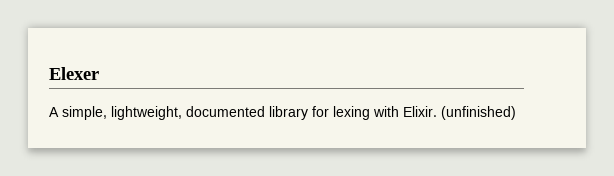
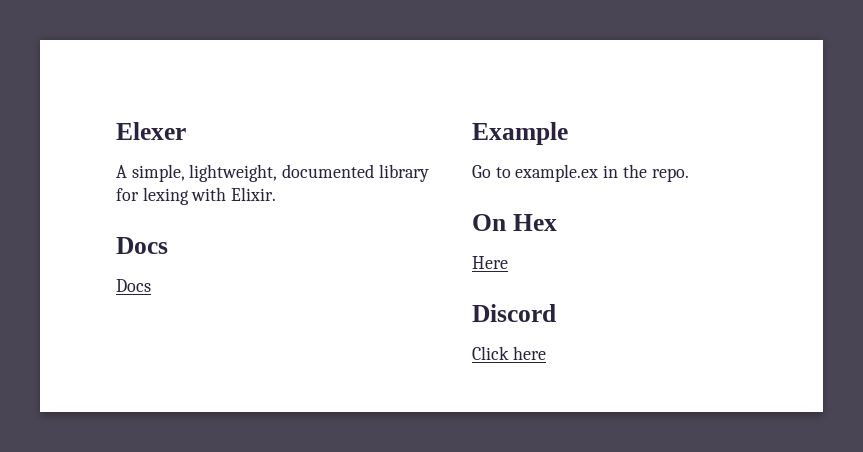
[441,106,516,120] (unfinished) -> [116,237,168,254] [116,279,151,292] [472,122,568,145] [472,164,689,182] [472,214,557,231] [472,256,508,269] [472,304,556,322] [472,346,546,360] // Docs // Docs // Example // Go to example.ex in the repo. // On Hex // Here // Discord // Click here

